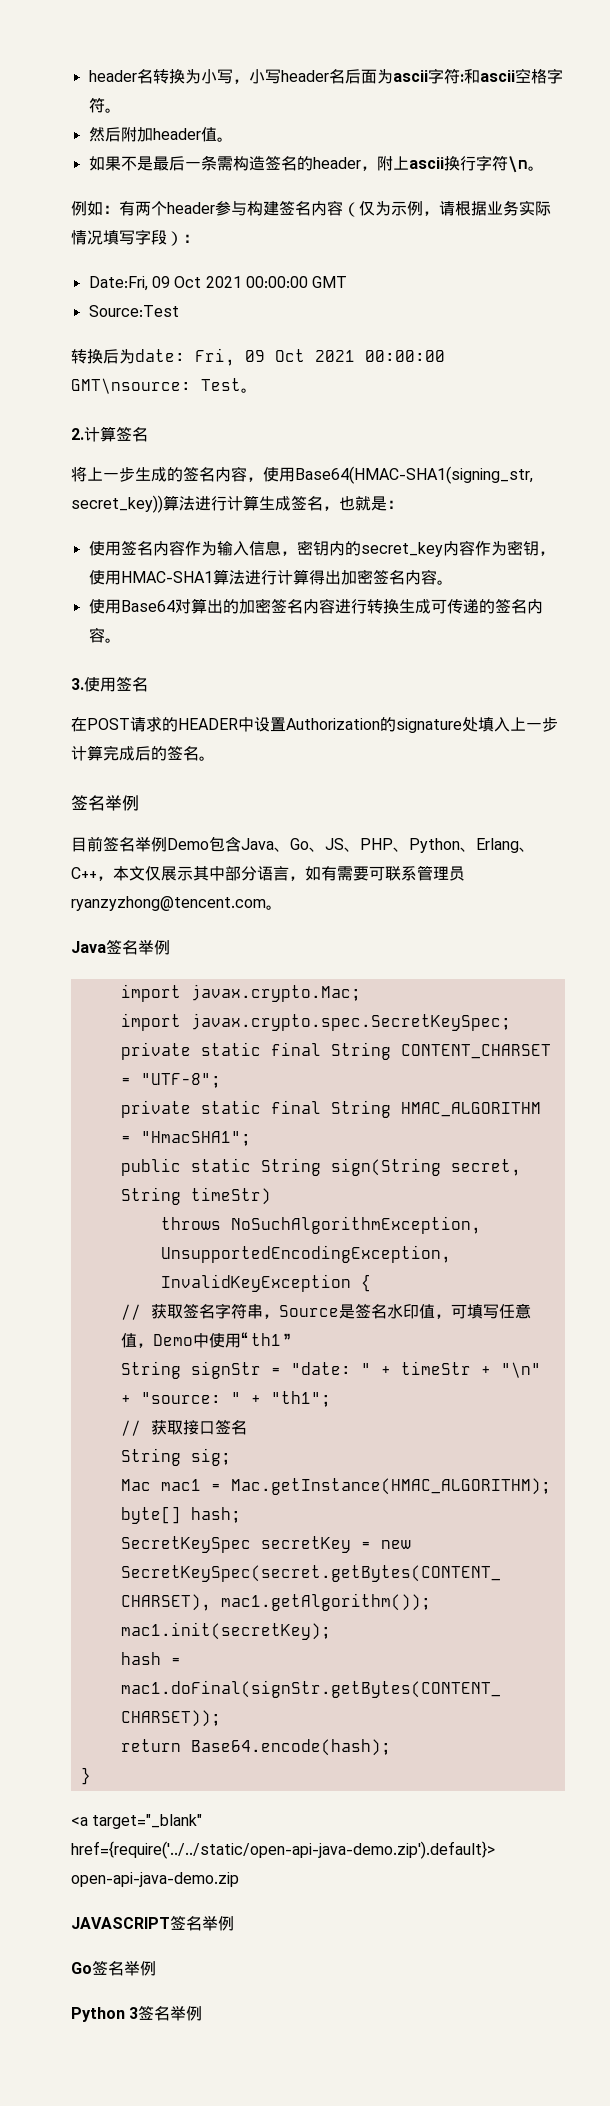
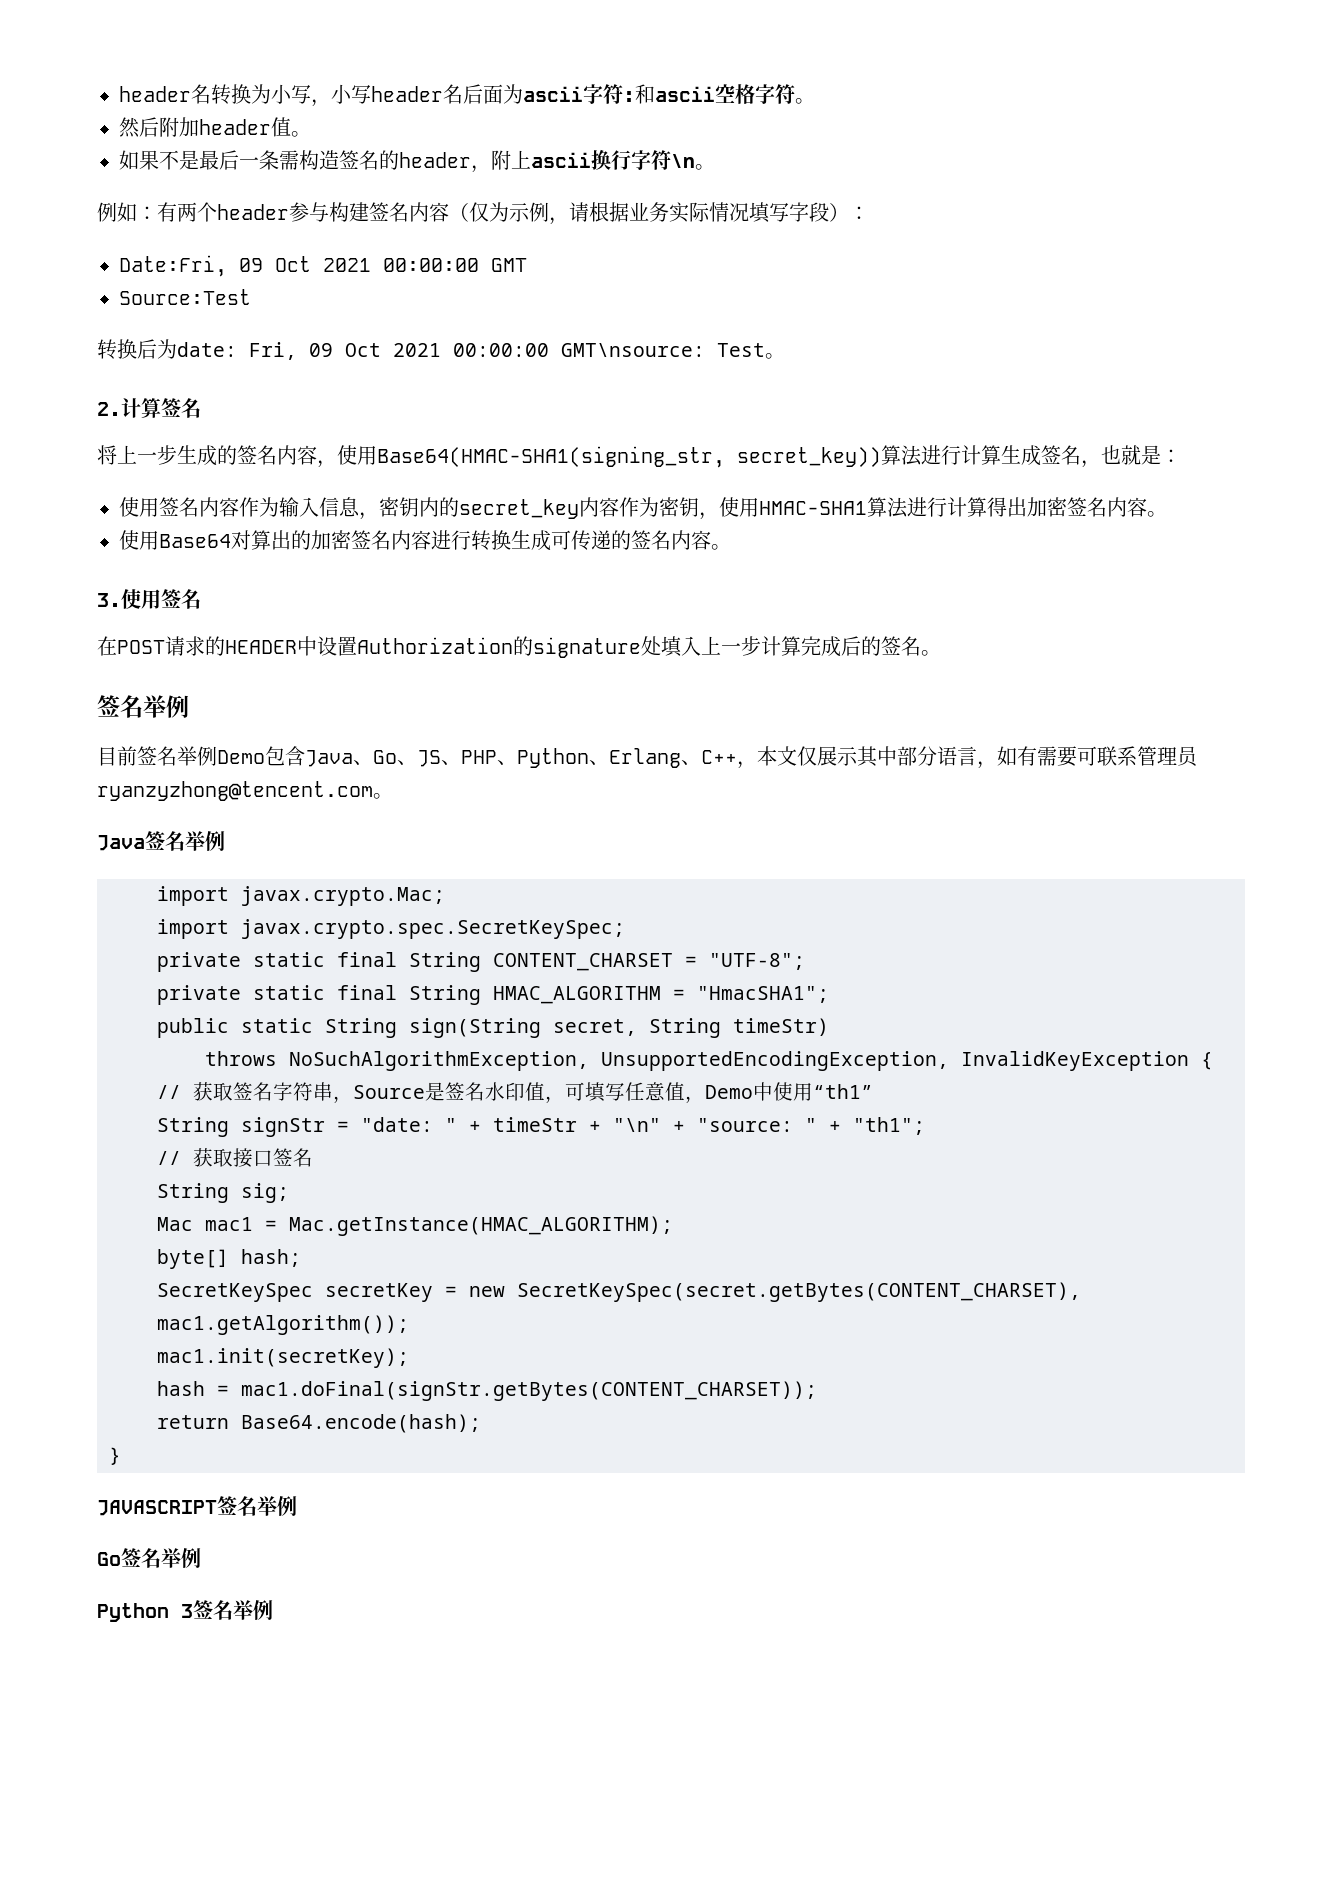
[71,1814,203,1829] [71,1841,495,1859] [71,1872,239,1887] // <a target="_blank" href={require('../../static/open-api-java-demo.zip').default}> open-api-java-demo.zip -> (121, 1456) none

